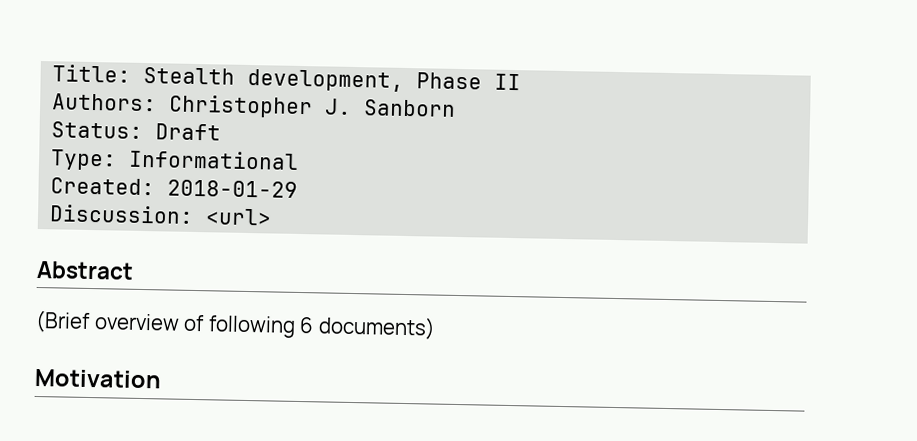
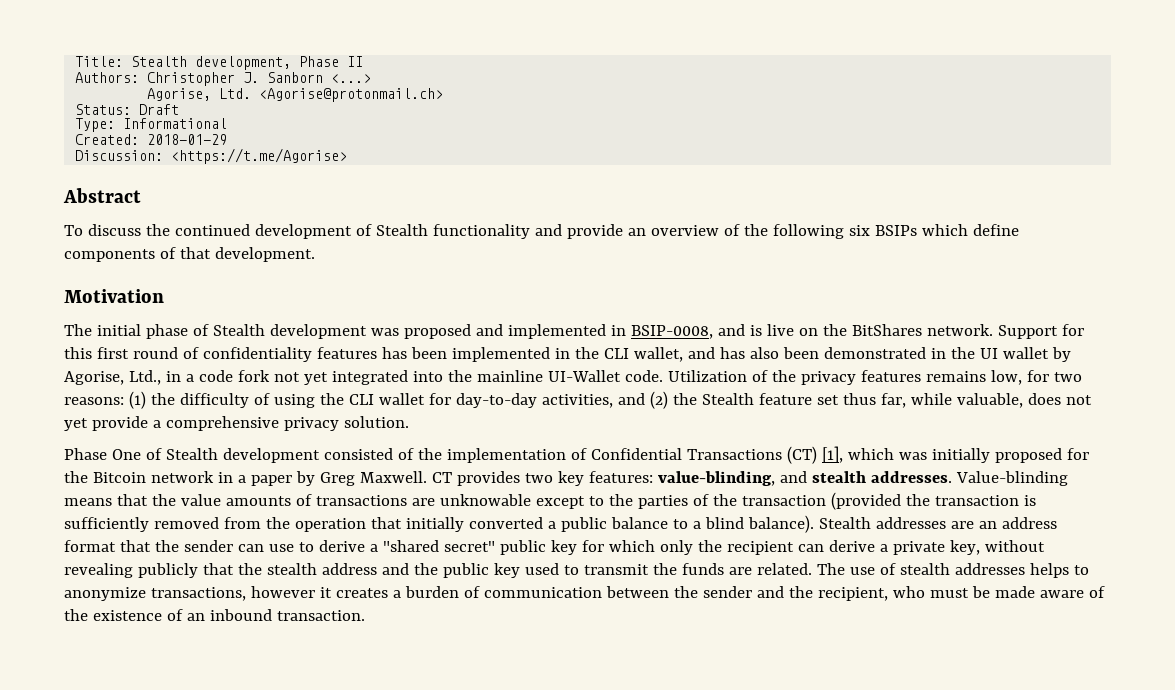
(457, 108) none -> [331,74,372,83] [147,88,444,102] <...> // Agorise, Ltd. <Agorise@protonmail.ch>
[205,208,273,226] <url> -> [171,148,348,164] <https://t.me/Agorise>
[35,309,436,340] [34,368,162,389] (Brief overview of following 6 documents) // Motivation -> [64,224,1019,239] [64,247,315,262] [64,289,164,303] [64,324,1084,339] [64,347,1071,362] [64,370,1082,385] [64,391,1092,409] [64,416,409,431] [64,446,1089,464] [64,471,1068,486] [64,492,1036,510] [64,515,1057,533] [64,540,1045,555] [64,563,1089,578] [64,586,1105,601] [64,609,365,621] To discuss the continued development of Stealth functionality and provide an overview of the following six BSIPs which define components of that development. // Motivation // The initial phase of Stealth development was proposed and implemented in BSIP-0008, and is live on the BitShares network. Support for this first round of confidentiality features has been implemented in the CLI wallet, and has also been demonstrated in the UI wallet by Agorise, Ltd., in a code fork not yet integrated into the mainline UI-Wallet code. Utilization of the privacy features remains low, for two reasons: (1) the difficulty of using the CLI wallet for day-to-day activities, and (2) the Stealth feature set thus far, while valuable, does not yet provide a comprehensive privacy solution. // Phase One of Stealth development consisted of the implementation of Confidential Transactions (CT) [1], which was initially proposed for the Bitcoin network in a paper by Greg Maxwell. CT provides two key features: value-blinding, and stealth addresses. Value-blinding means that the value amounts of transactions are unknowable except to the parties of the transaction (provided the transaction is sufficiently removed from the operation that initially converted a public balance to a blind balance). Stealth addresses are an address format that the sender can use to derive a "shared secret" public key for which only the recipient can derive a private key, without revealing publicly that the stealth address and the public key used to transmit the funds are related. The use of stealth addresses helps to anonymize transactions, however it creates a burden of communication between the sender and the recipient, who must be made aware of the existence of an inbound transaction.

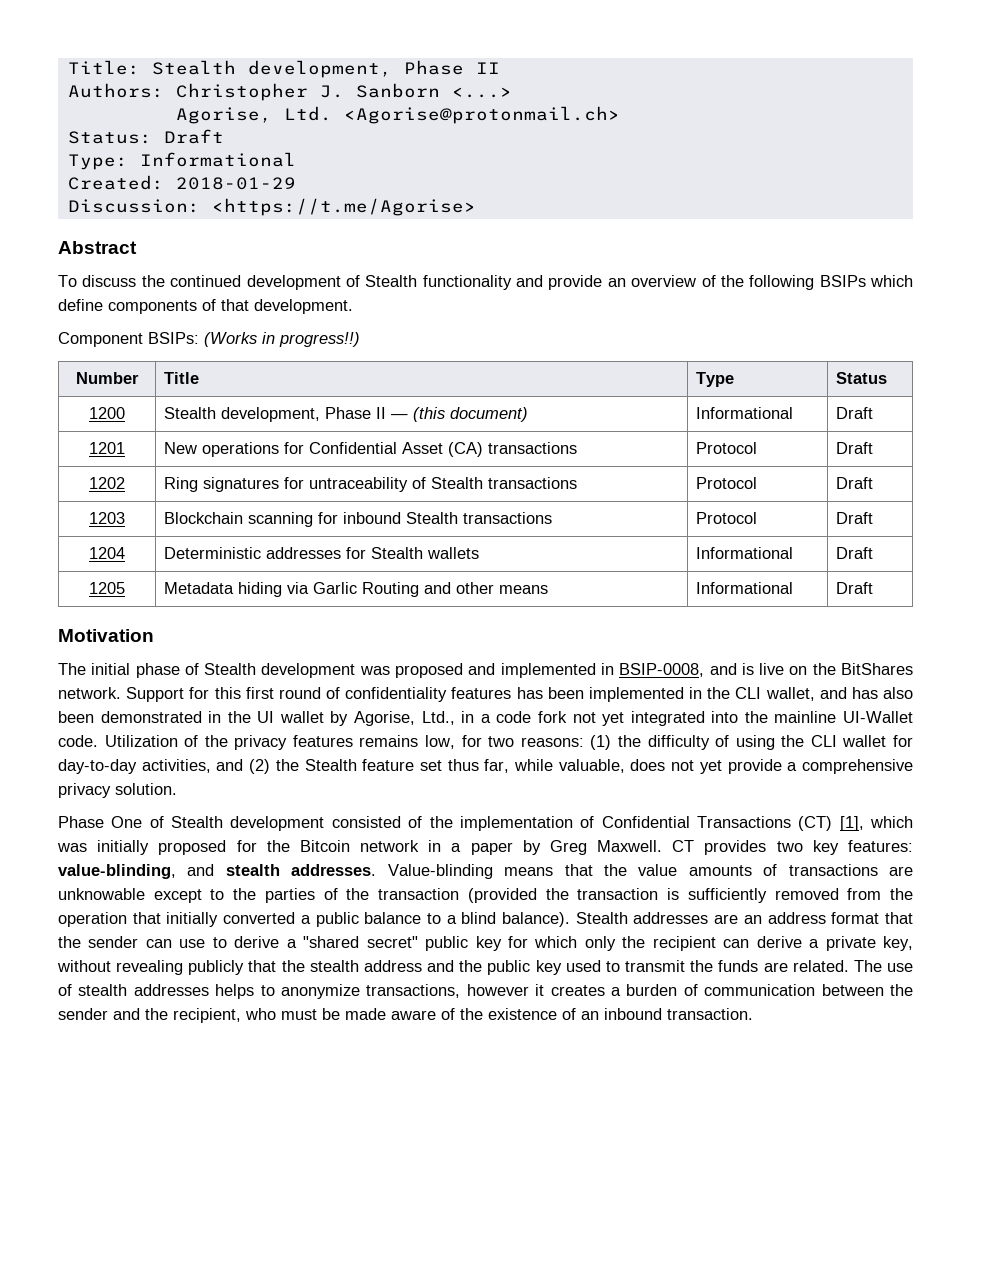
[848,225,870,236] six -> (815, 282) none
(315, 254) none -> [58,332,360,347] [76,372,139,384] [163,372,199,384] [695,372,734,387] [835,372,887,384] [89,407,125,419] [163,407,528,422] [695,407,793,419] [835,407,873,419] [89,442,125,454] [163,442,577,457] [695,442,757,454] [835,442,873,454] [89,477,125,489] [163,477,577,492] [695,477,757,489] [835,477,873,489] [89,512,125,524] [163,512,552,527] [695,512,757,524] [835,512,873,524] [89,547,125,559] [163,547,479,559] [695,547,793,559] [835,547,873,559] [89,582,125,594] [163,582,548,597] [695,582,793,594] [835,582,873,594] // Component BSIPs: (Works in progress!!) // Number | Title | Type | Status // 1200 | Stealth development, Phase II — (this document) | Informational | Draft // 1201 | New operations for Confidential Asset (CA) transactions | Protocol | Draft // 1202 | Ring signatures for untraceability of Stealth transactions | Protocol | Draft // 1203 | Blockchain scanning for inbound Stealth transactions | Protocol | Draft // 1204 | Deterministic addresses for Stealth wallets | Informational | Draft // 1205 | Metadata hiding via Garlic Routing and other means | Informational | Draft

